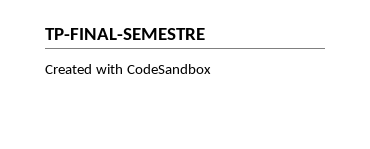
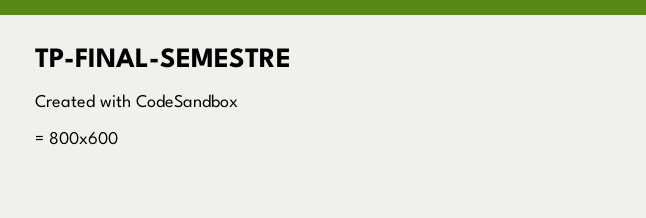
(211, 69) none -> [35,131,118,145] // = 800x600

